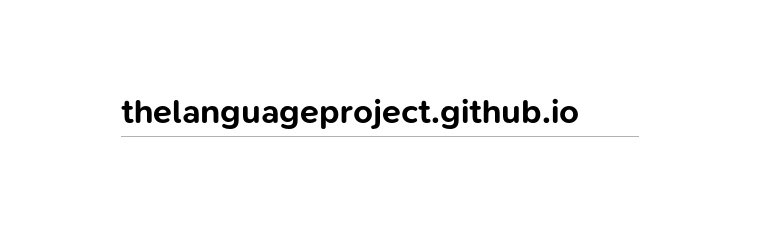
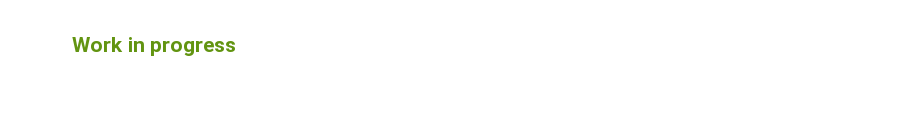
[121,98,579,130] thelanguageproject.github.io -> [72,37,237,56] Work in progress

